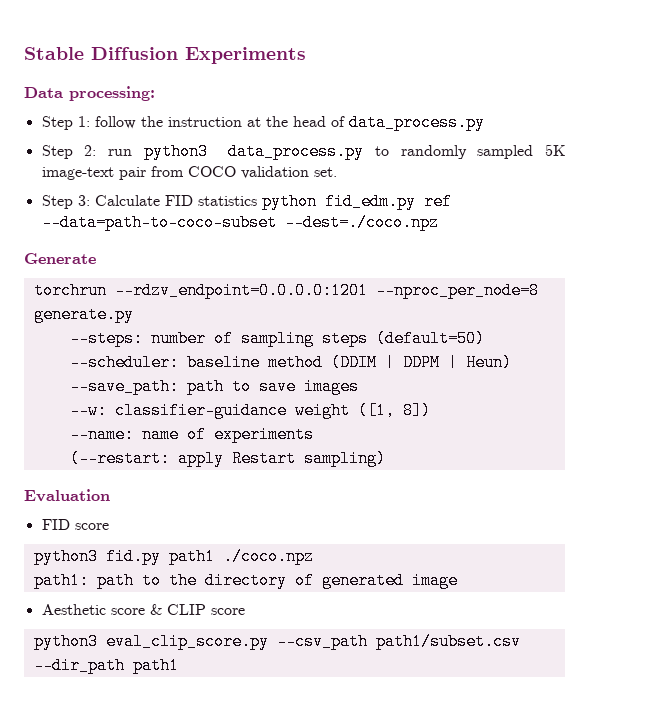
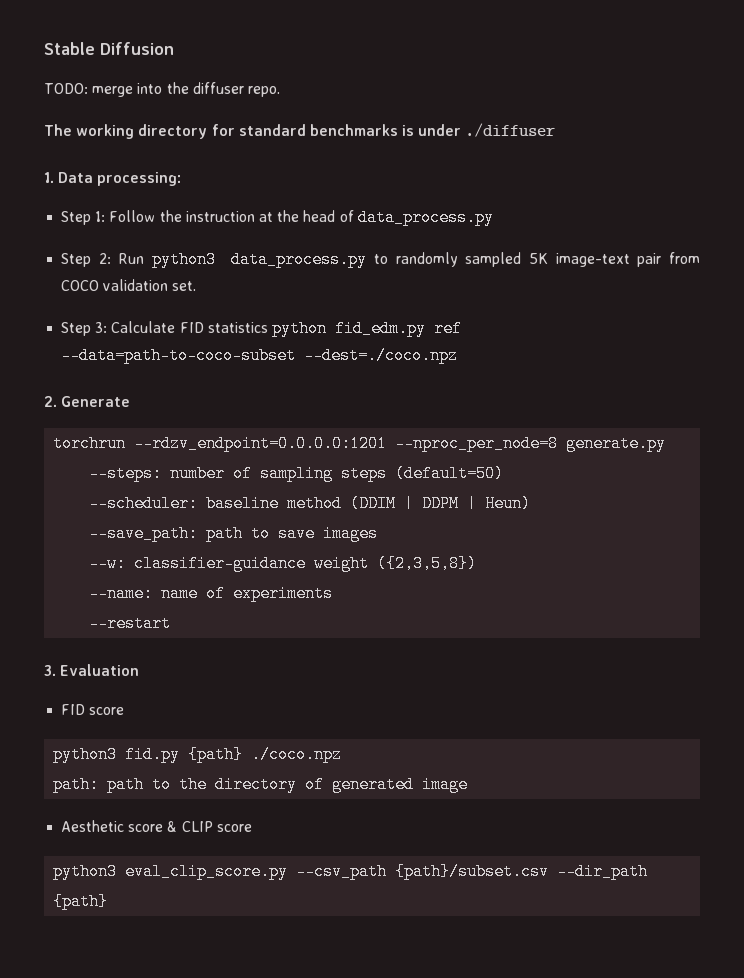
[185,47,306,64] Experiments // -> [44,82,280,97] [44,123,556,139] [44,172,54,183] // TODO: merge into the diffuser repo. // The working directory for standard benchmarks is under ./diffuser // 1.
[94,116,136,129] follow -> [109,210,156,222] Follow
[108,149,133,156] run -> [118,253,145,264] Run
(439, 222) none -> [44,396,57,407] 2.
[357,402,431,419] ([1, 8]) -> [377,555,478,572] ({2,3,5,8})
[69,450,386,467] (--restart: apply Restart sampling) // -> [89,615,172,632] [44,665,56,676] --restart // 3.
[168,548,215,565] path1 -> [188,746,244,763] {path}
[33,572,89,589] path1: -> [53,776,100,793] path:
[375,633,521,650] [33,657,179,674] path1/subset.csv --dir_path path1 -> [395,863,649,880] [53,893,109,910] {path}/subset.csv --dir_path {path}

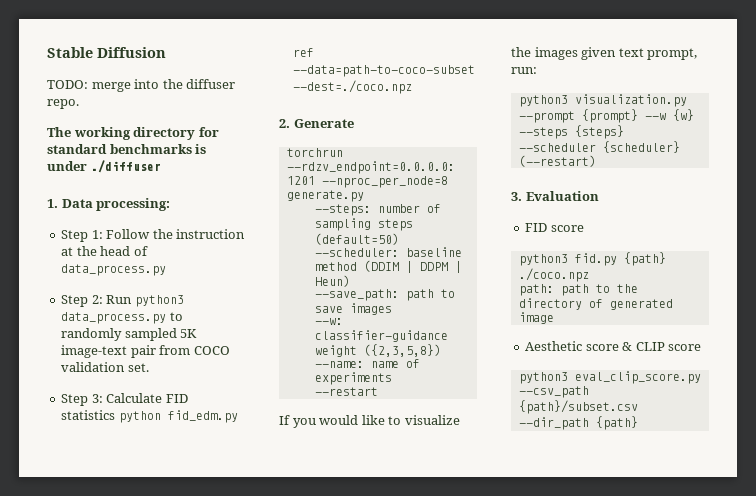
(172, 623) none -> [279,415,460,428] [511,47,698,60] [511,67,537,74] [518,94,687,107] [518,109,694,123] [518,125,624,139] [518,141,680,153] [518,155,596,167] // If you would like to visualize the images given text prompt, run: // python3 visualization.py --prompt {prompt} --w {w} --steps {steps} --scheduler {scheduler} (--restart)

